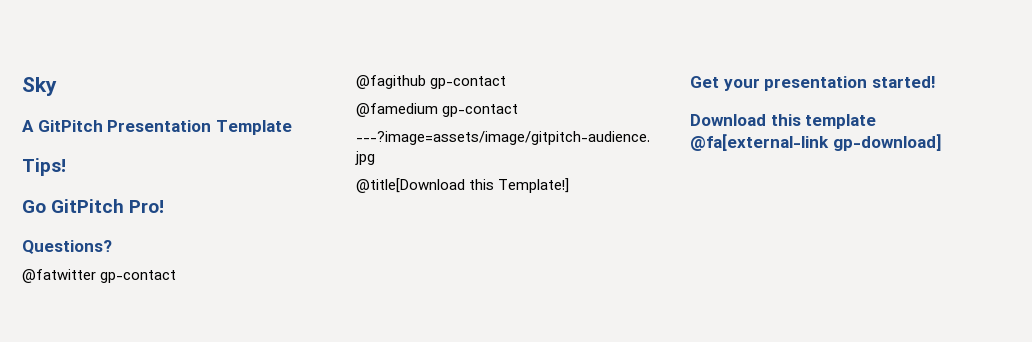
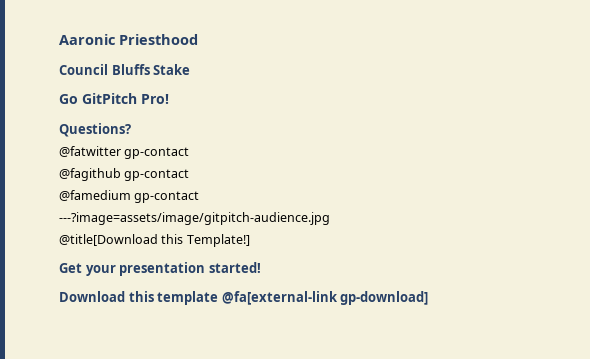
[22,77,57,96] [22,120,292,135] [22,158,66,176] Sky // A GitPitch Presentation Template // Tips! -> [59,34,198,45] [59,64,191,75] Aaronic Priesthood // Council Bluffs Stake

